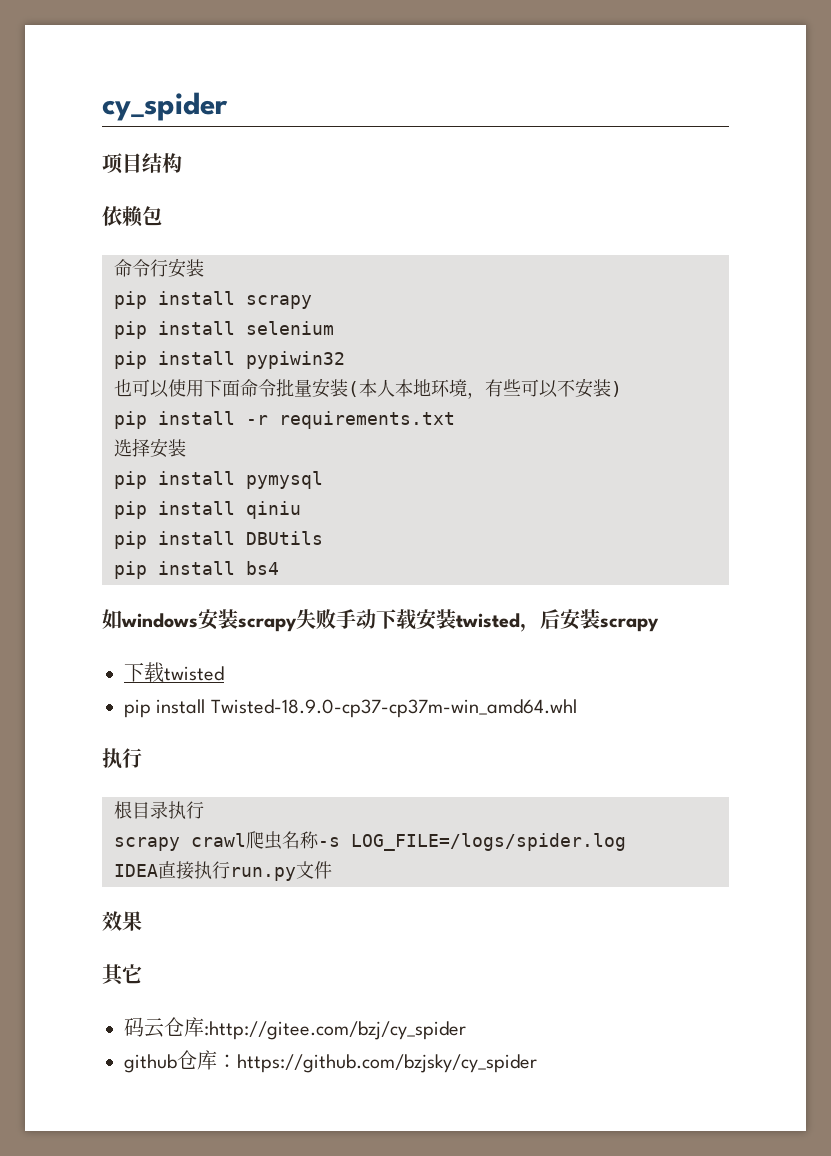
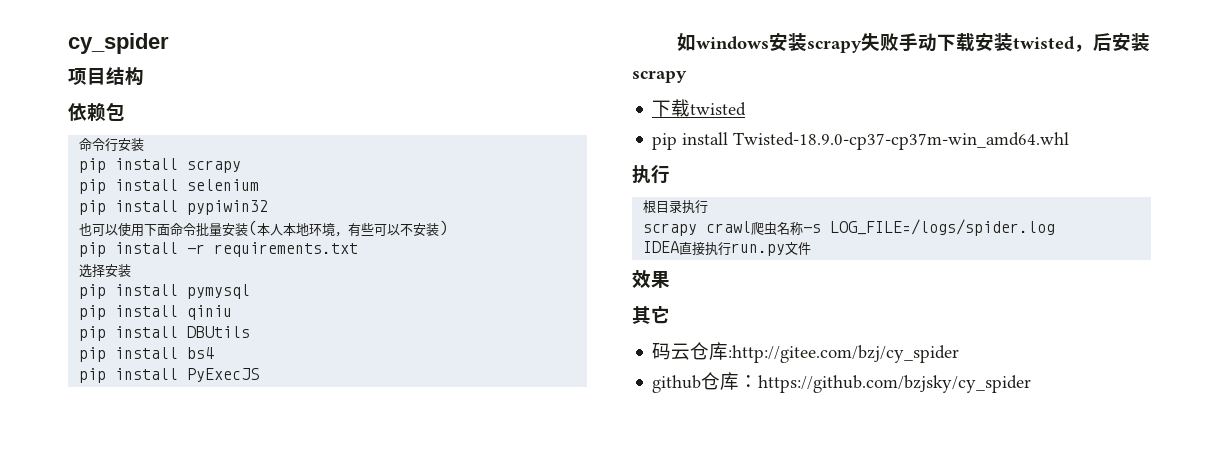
(279, 568) none -> [79,368,260,383] // pip install PyExecJS

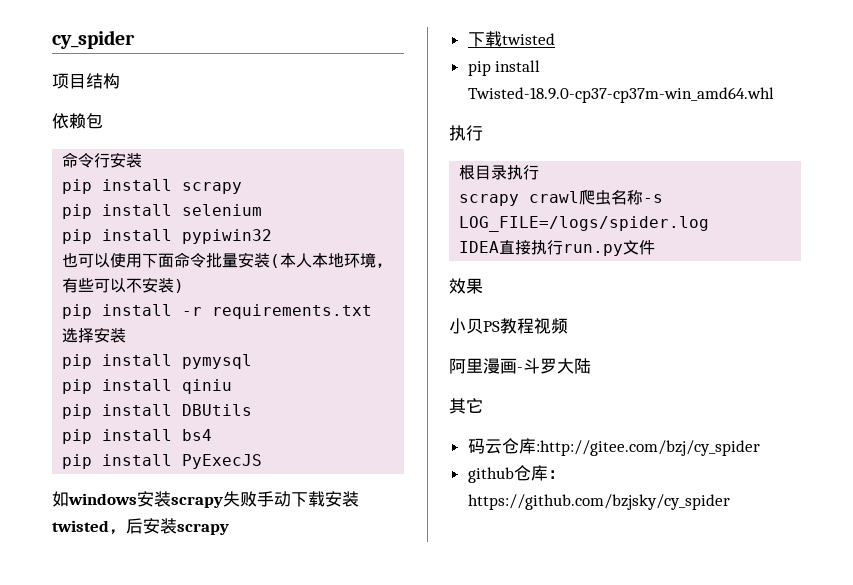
(670, 279) none -> [449,318,568,334] [449,358,591,374] // 小贝PS教程视频 // 阿里漫画-斗罗大陆

